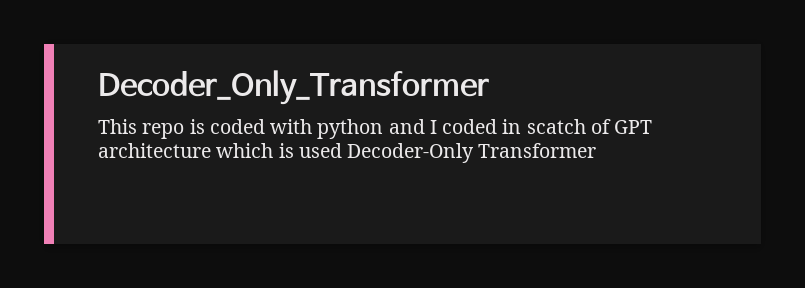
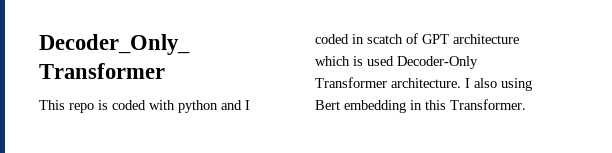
(597, 150) none -> [391,78,532,91] [315,99,526,113] architecture. I also using Bert embedding in this Transformer.

